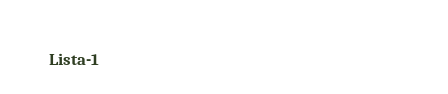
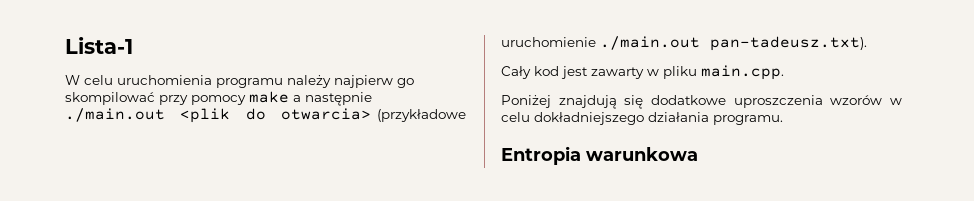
(99, 59) none -> [65,75,414,88] [65,91,372,106] [65,108,466,123] [501,36,867,51] [501,65,784,80] [501,95,902,109] [501,112,783,125] [501,146,698,165] // W celu uruchomienia programu należy najpierw go skompilować przy pomocy make a następnie ./main.out <plik do otwarcia> (przykładowe uruchomienie ./main.out pan-tadeusz.txt). // Cały kod jest zawarty w pliku main.cpp. // Poniżej znajdują się dodatkowe uproszczenia wzorów w celu dokładniejszego działania programu. // Entropia warunkowa

